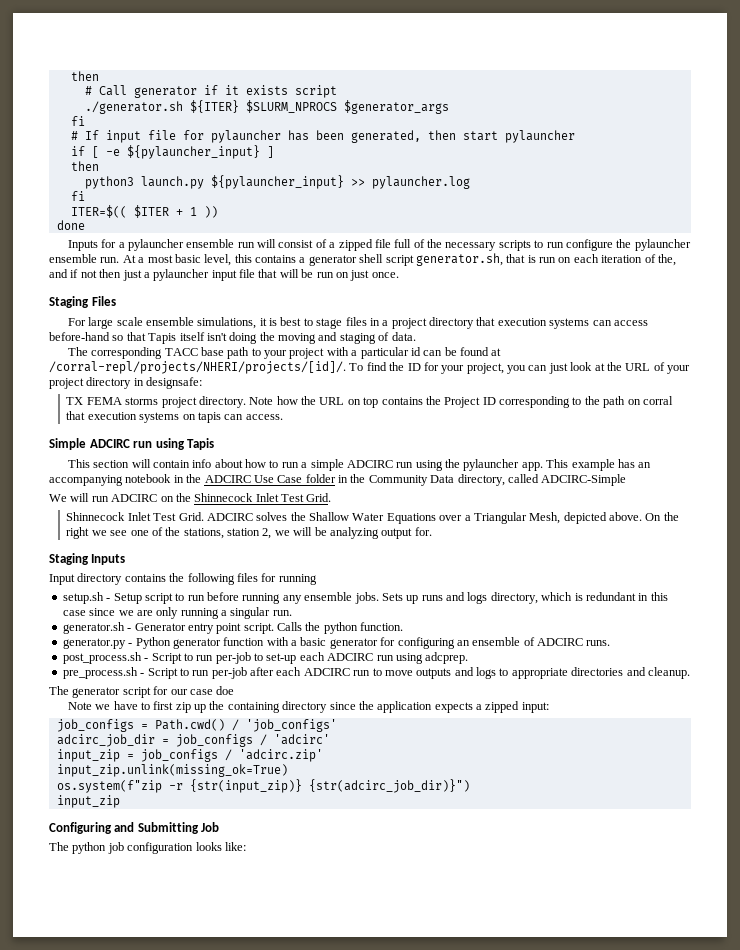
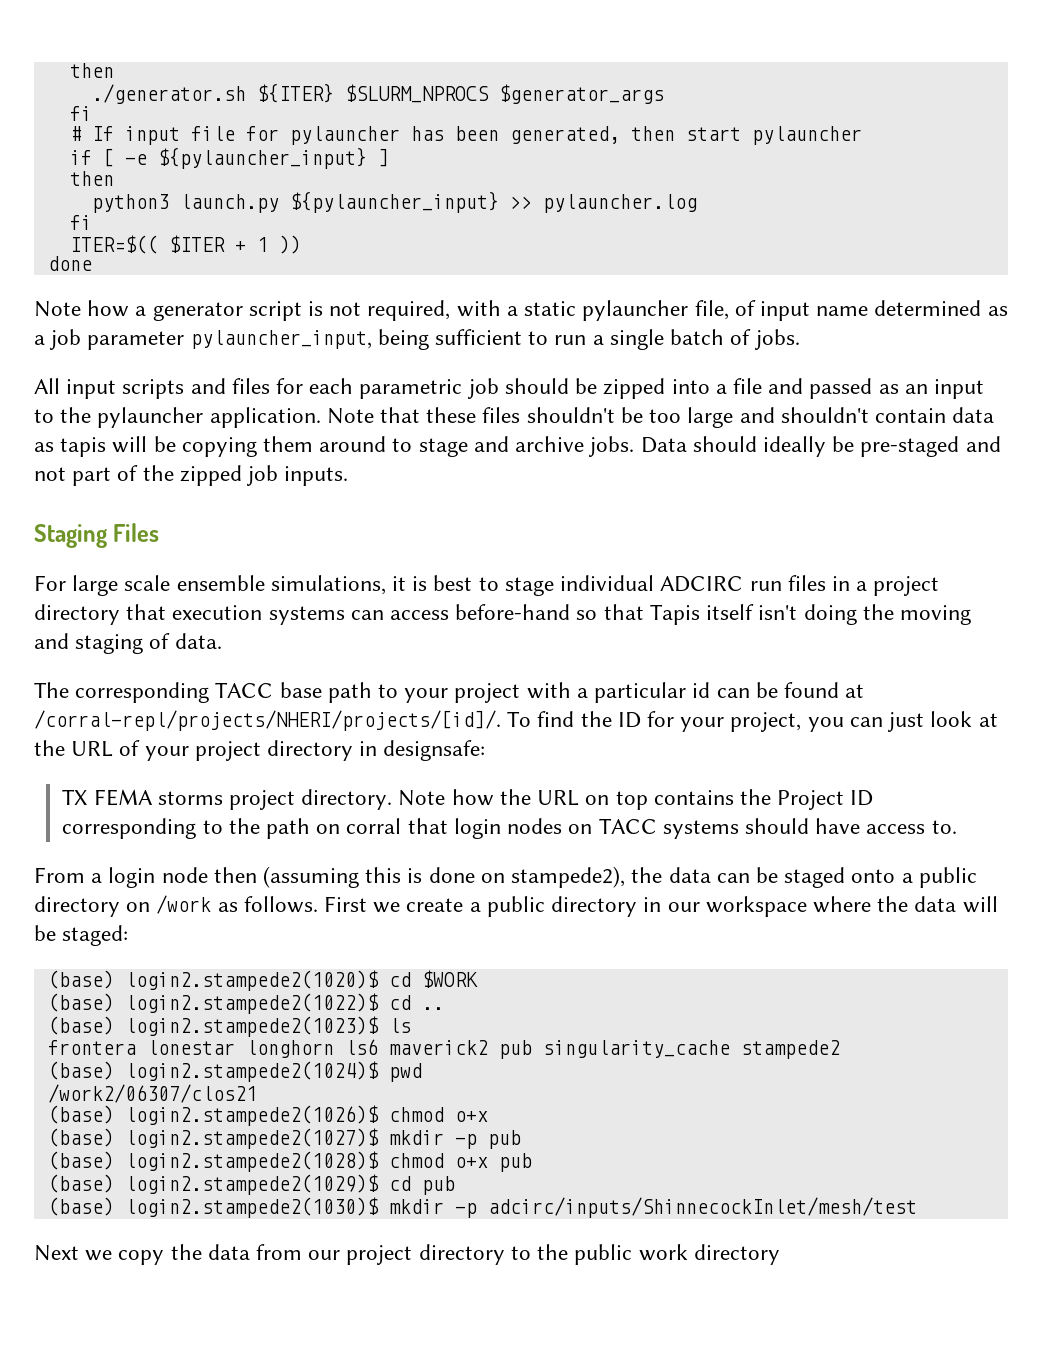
[70,71,99,81] [84,85,337,98] then // # Call generator if it exists script -> [69,63,114,78] then
[67,239,691,251] [49,253,676,266] [49,269,399,281] Inputs for a pylauncher ensemble run will consist of a zipped file full of the necessary scripts to run configure the pylauncher ensemble run. At a most basic level, this contains a generator shell script generator.sh, that is run on each iteration of the, and if not then just a pylauncher input file that will be run on just once. -> [34,300,1008,321] [34,329,800,350] [34,378,984,399] [34,407,995,428] [34,436,1001,457] [34,465,349,486] Note how a generator script is not required, with a static pylauncher file, of input name determined as a job parameter pylauncher_input, being sufficient to run a single batch of jobs. // All input scripts and files for each parametric job should be zipped into a file and passed as an input to the pylauncher application. Note that these files shouldn't be too large and shouldn't contain data as tapis will be copying them around to stage and archive jobs. Data should ideally be pre-staged and not part of the zipped job inputs.
(343, 323) none -> [560,575,782,592] individual ADCIRC run
[87,412,283,423] [49,438,215,450] [67,459,652,471] [49,474,627,486] [49,493,332,502] [66,512,679,524] [66,527,432,539] [49,553,126,565] [49,573,317,585] [62,592,668,604] [62,607,292,619] [62,622,404,634] [62,637,611,649] [62,652,469,664] [62,667,690,679] [49,686,235,698] [67,701,549,713] [56,719,337,732] [56,734,330,747] [56,749,323,762] [56,764,288,777] [56,779,470,793] [56,795,120,808] [49,822,220,834] [49,842,246,854] execution systems on tapis can access. // Simple ADCIRC run using Tapis // This section will contain info about how to run a simple ADCIRC run using the pylauncher app. This example has an accompanying notebook in the ADCIRC Use Case folder in the Community Data directory, called ADCIRC-Simple // We will run ADCIRC on the Shinnecock Inlet Test Grid. // Shinnecock Inlet Test Grid. ADCIRC solves the Shallow Water Equations over a Triangular Mesh, depicted above. On the right we see one of the stations, station 2, we will be analyzing output for. // Staging Inputs // Input directory contains the following files for running // setup.sh - Setup script to run before running any ensemble jobs. Sets up runs and logs directory, which is redundant in this case since we are only running a singular run. // generator.sh - Generator entry point script. Calls the python function. // generator.py - Python generator function with a basic generator for configuring an ensemble of ADCIRC runs. // post_process.sh - Script to run per-job to set-up each ADCIRC run using adcprep. // pre_process.sh - Script to run per-job after each ADCIRC run to move outputs and logs to appropriate directories and cleanup. // The generator script for our case doe // Note we have to first zip up the containing directory since the application expects a zipped input: // job_configs = Path.cwd() / 'job_configs' // adcirc_job_dir = job_configs / 'adcirc' // input_zip = job_configs / 'adcirc.zip' // input_zip.unlink(missing_ok=True) // os.system(f"zip -r {str(input_zip)} {str(adcirc_job_dir)}") // input_zip // Configuring and Submitting Job // The python job configuration looks like: -> [453,818,957,839] [34,866,977,888] [34,895,998,917] [34,925,129,946] [47,970,478,991] [47,993,444,1014] [47,1016,411,1037] [47,1039,840,1059] [47,1061,422,1082] [47,1084,257,1103] [47,1105,488,1126] [47,1128,521,1149] [47,1151,532,1172] [47,1174,455,1195] [47,1197,917,1218] [34,1244,780,1265] login nodes on TACC systems should have access to. // From a login node then (assuming this is done on stampede2), the data can be staged onto a public directory on /work as follows. First we create a public directory in our workspace where the data will be staged: // (base) login2.stampede2(1020)$ cd $WORK // (base) login2.stampede2(1022)$ cd .. // (base) login2.stampede2(1023)$ ls // frontera lonestar longhorn ls6 maverick2 pub singularity_cache stampede2 // (base) login2.stampede2(1024)$ pwd // /work2/06307/clos21 // (base) login2.stampede2(1026)$ chmod o+x // (base) login2.stampede2(1027)$ mkdir -p pub // (base) login2.stampede2(1028)$ chmod o+x pub // (base) login2.stampede2(1029)$ cd pub // (base) login2.stampede2(1030)$ mkdir -p adcirc/inputs/ShinnecockInlet/mesh/test // Next we copy the data from our project directory to the public work directory

